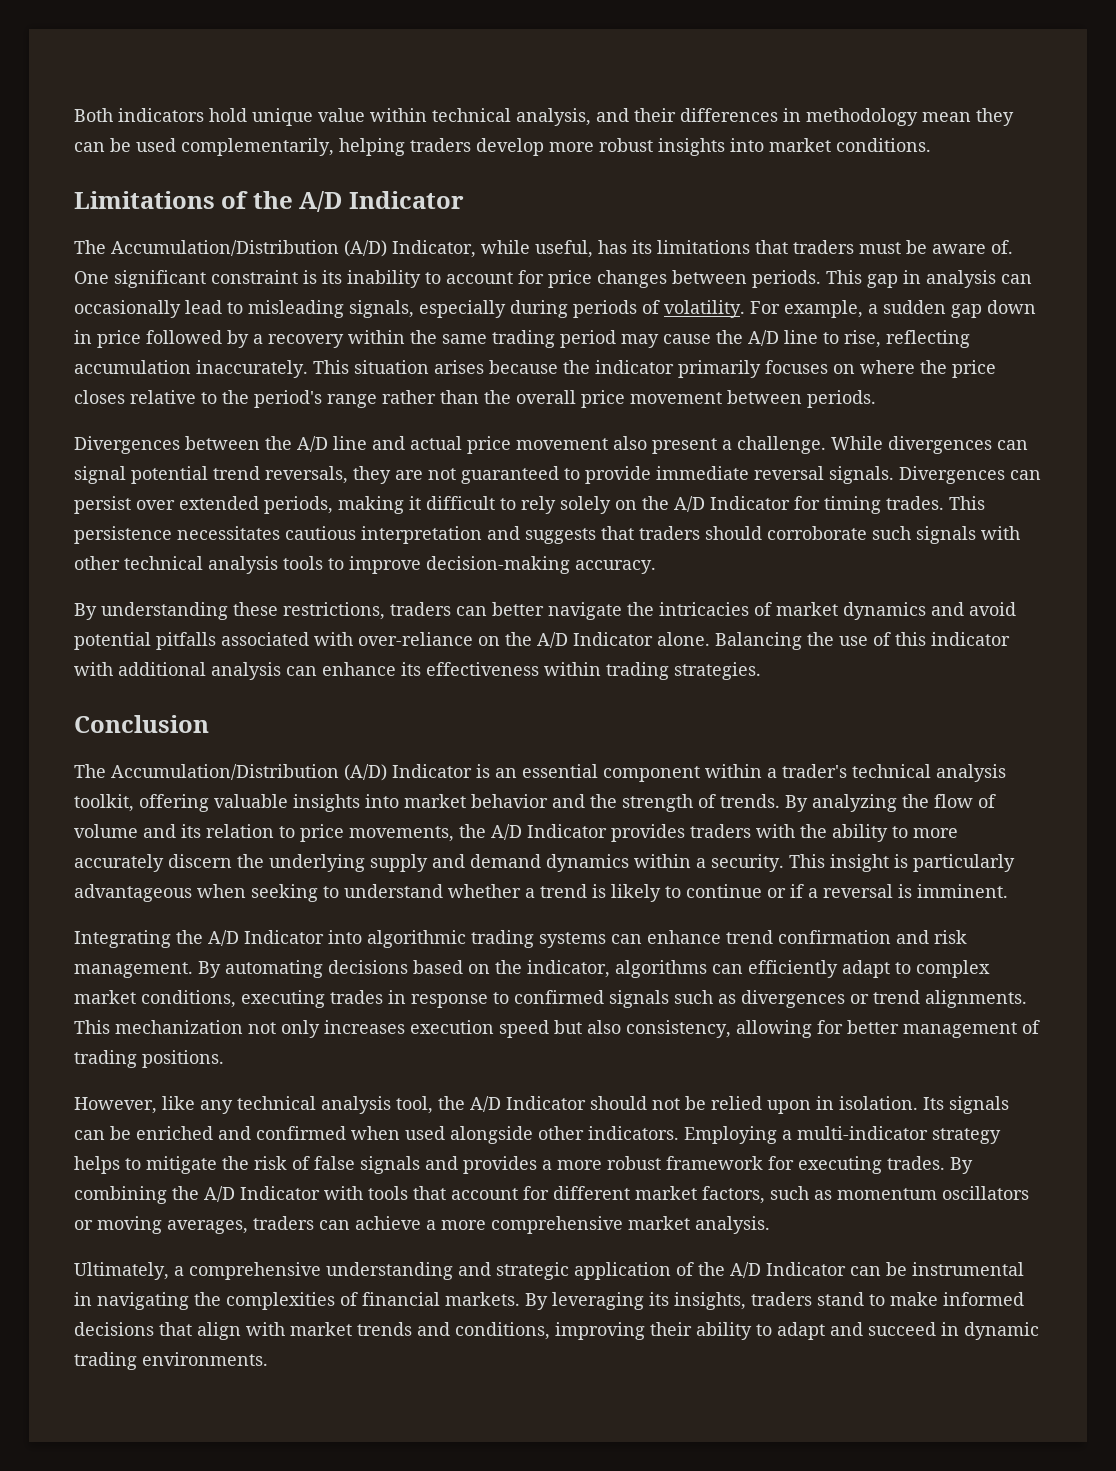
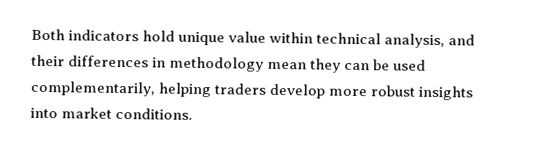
[74,191,464,212] [74,240,1013,258] [74,270,1032,288] [74,300,1036,318] [74,330,970,348] [74,360,996,378] [74,390,876,408] [74,436,1028,454] [74,466,1041,484] [74,496,985,514] [74,526,1020,544] [74,556,656,574] [74,602,1016,620] [74,632,1010,650] [74,662,761,680] [74,715,209,733] [74,764,1006,782] [74,794,996,812] [74,824,958,842] [74,854,1015,872] [74,884,1008,902] [74,930,967,948] [74,960,990,978] [74,990,1027,1008] [74,1020,1040,1038] [74,1050,224,1068] [74,1096,1009,1114] [74,1126,1001,1144] [74,1156,973,1174] [74,1186,1029,1204] [74,1216,770,1234] [74,1262,1024,1280] [74,1292,1024,1310] [74,1322,1039,1340] [74,1352,268,1370] // Limitations of the A/D Indicator // The Accumulation/Distribution (A/D) Indicator, while useful, has its limitations that traders must be aware of. One significant constraint is its inability to account for price changes between periods. This gap in analysis can occasionally lead to misleading signals, especially during periods of volatility. For example, a sudden gap down in price followed by a recovery within the same trading period may cause the A/D line to rise, reflecting accumulation inaccurately. This situation arises because the indicator primarily focuses on where the price closes relative to the period's range rather than the overall price movement between periods. // Divergences between the A/D line and actual price movement also present a challenge. While divergences can signal potential trend reversals, they are not guaranteed to provide immediate reversal signals. Divergences can persist over extended periods, making it difficult to rely solely on the A/D Indicator for timing trades. This persistence necessitates cautious interpretation and suggests that traders should corroborate such signals with other technical analysis tools to improve decision-making accuracy. // By understanding these restrictions, traders can better navigate the intricacies of market dynamics and avoid potential pitfalls associated with over-reliance on the A/D Indicator alone. Balancing the use of this indicator with additional analysis can enhance its effectiveness within trading strategies. // Conclusion // The Accumulation/Distribution (A/D) Indicator is an essential component within a trader's technical analysis toolkit, offering valuable insights into market behavior and the strength of trends. By analyzing the flow of volume and its relation to price movements, the A/D Indicator provides traders with the ability to more accurately discern the underlying supply and demand dynamics within a security. This insight is particularly advantageous when seeking to understand whether a trend is likely to continue or if a reversal is imminent. // Integrating the A/D Indicator into algorithmic trading systems can enhance trend confirmation and risk management. By automating decisions based on the indicator, algorithms can efficiently adapt to complex market conditions, executing trades in response to confirmed signals such as divergences or trend alignments. This mechanization not only increases execution speed but also consistency, allowing for better management of trading positions. // However, like any technical analysis tool, the A/D Indicator should not be relied upon in isolation. Its signals can be enriched and confirmed when used alongside other indicators. Employing a multi-indicator strategy helps to mitigate the risk of false signals and provides a more robust framework for executing trades. By combining the A/D Indicator with tools that account for different market factors, such as momentum oscillators or moving averages, traders can achieve a more comprehensive market analysis. // Ultimately, a comprehensive understanding and strategic application of the A/D Indicator can be instrumental in navigating the complexities of financial markets. By leveraging its insights, traders stand to make informed decisions that align with market trends and conditions, improving their ability to adapt and succeed in dynamic trading environments. -> (194, 113) none

